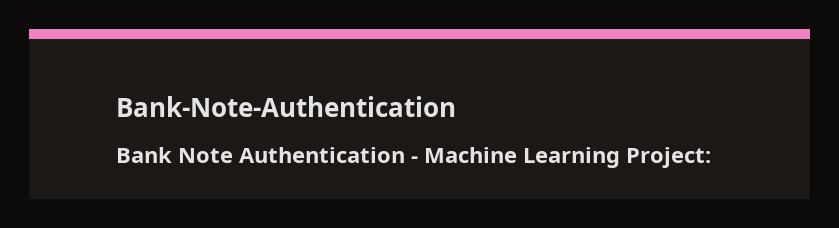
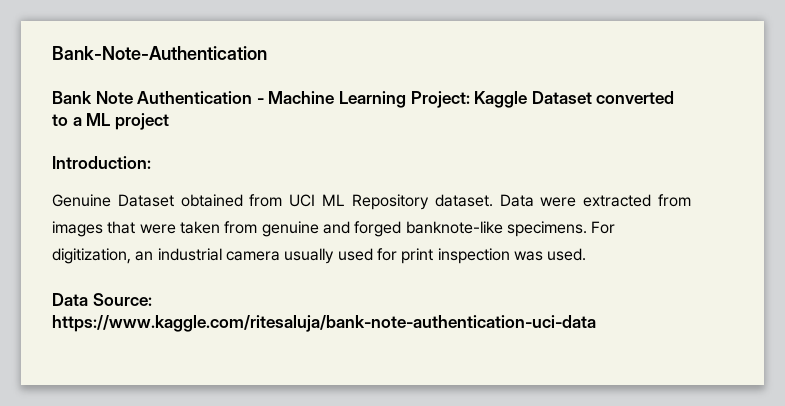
(711, 157) none -> [474,91,675,108] [52,113,169,130] [52,156,151,169] [52,194,691,210] [52,221,616,237] [52,248,587,264] [52,293,152,306] [52,315,596,332] Kaggle Dataset converted to a ML project // Introduction: // Genuine Dataset obtained from UCI ML Repository dataset. Data were extracted from images that were taken from genuine and forged banknote-like specimens. For digitization, an industrial camera usually used for print inspection was used. // Data Source: https://www.kaggle.com/ritesaluja/bank-note-authentication-uci-data

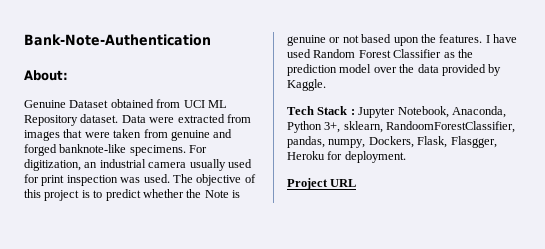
[52,91,675,108] [52,113,169,130] [52,156,151,169] Bank Note Authentication - Machine Learning Project: Kaggle Dataset converted to a ML project // Introduction: -> [24,70,68,81] About:
[52,293,152,306] [52,315,596,332] // Data Source: https://www.kaggle.com/ritesaluja/bank-note-authentication-uci-data -> [172,174,256,186] [24,189,240,201] [287,34,517,46] [287,49,473,58] [287,64,502,76] [287,79,326,91] [287,106,506,118] [287,121,516,133] [287,136,497,148] [287,151,406,163] [287,178,357,190] The objective of this project is to predict whether the Note is genuine or not based upon the features. I have used Random Forest Classifier as the prediction model over the data provided by Kaggle. // Tech Stack : Jupyter Notebook, Anaconda, Python 3+, sklearn, RandoomForestClassifier, pandas, numpy, Dockers, Flask, Flasgger, Heroku for deployment. // Project URL

